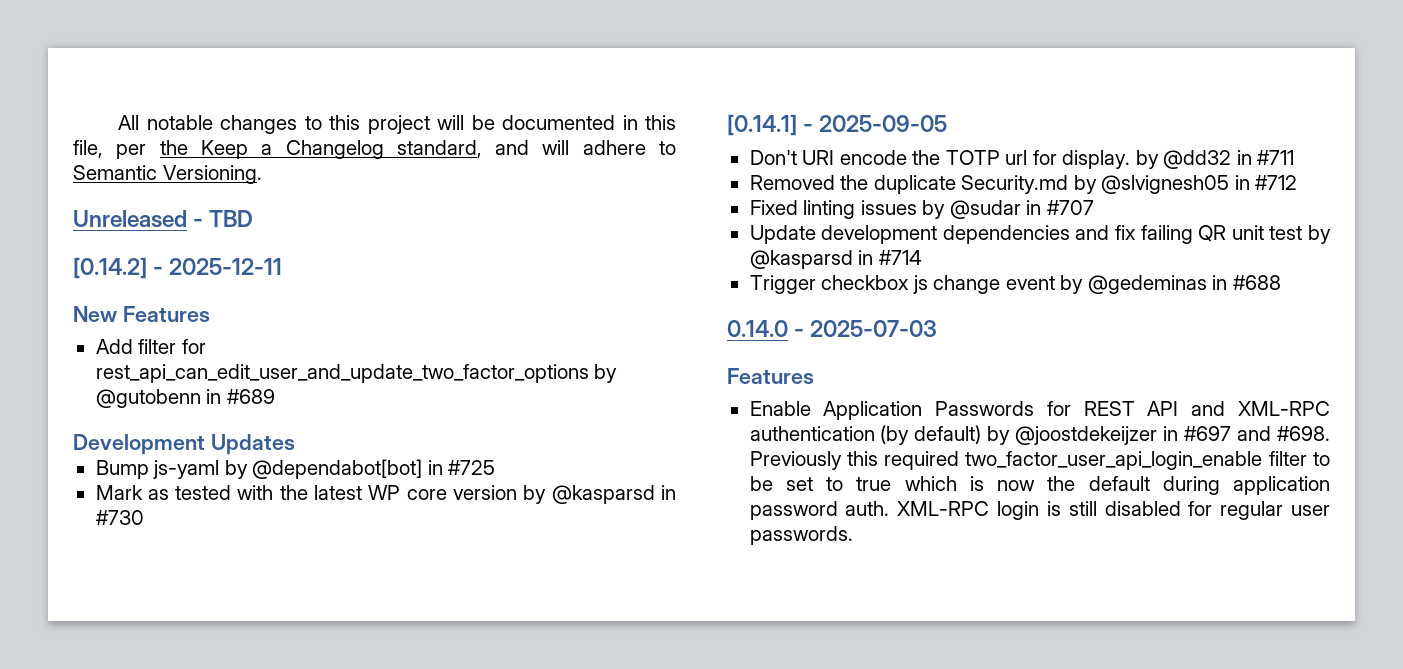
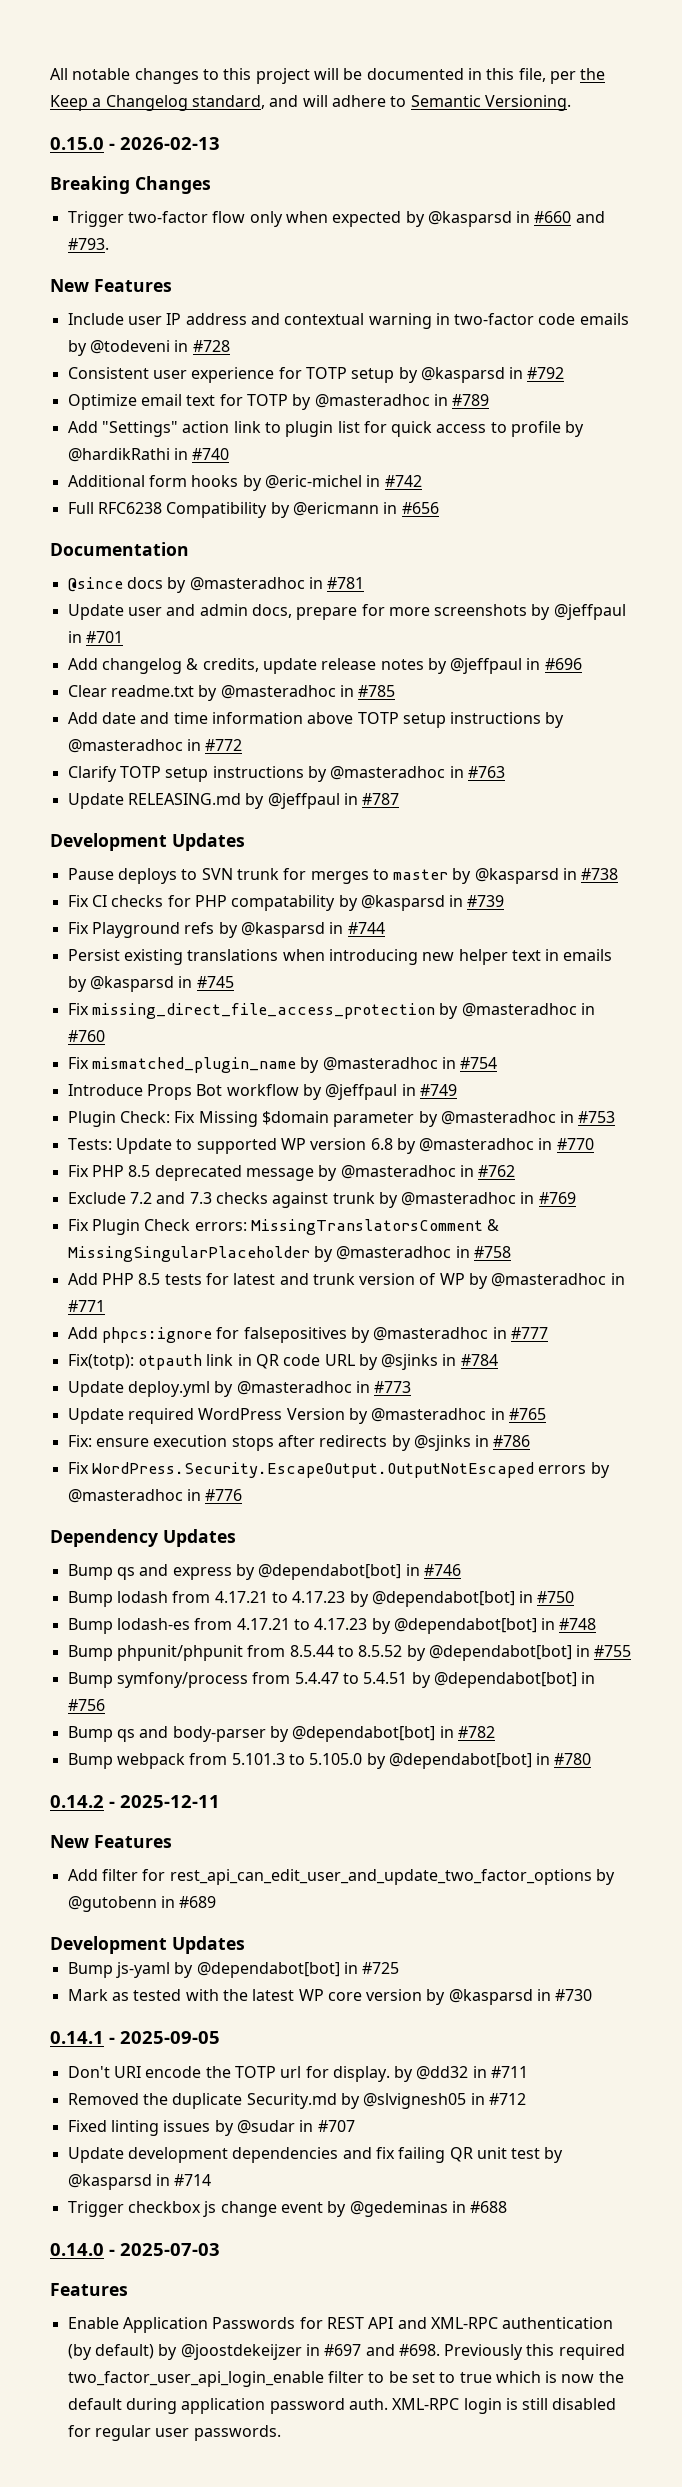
[73,210,254,228] [73,257,147,279] Unreleased - TBD // [0.14.2] -> [50,137,220,150] [50,176,211,194] [67,211,605,227] [67,238,109,250] [50,279,172,292] [67,313,629,329] [67,340,230,356] [67,367,565,383] [67,394,490,410] [67,421,585,437] [67,448,230,462] [67,475,422,491] [67,502,439,518] [50,542,189,556] [67,577,365,593] [67,604,626,620] [67,631,123,643] [67,658,582,674] [67,685,396,701] [67,712,565,728] [67,739,243,753] [67,766,505,782] [67,793,400,809] [50,833,245,851] [67,868,619,884] [67,895,505,911] [67,922,385,938] [67,949,613,965] [67,976,234,992] [67,1003,595,1019] [67,1030,105,1042] [67,1057,498,1073] [67,1084,457,1100] [67,1111,616,1127] [67,1138,594,1154] [67,1165,516,1181] [67,1192,576,1208] [67,1219,500,1235] [67,1246,511,1262] [67,1273,625,1289] [67,1300,105,1312] [67,1327,548,1343] [67,1354,498,1370] [67,1381,412,1397] [67,1408,546,1424] [67,1435,531,1451] [67,1462,610,1478] [67,1489,243,1503] [50,1529,236,1547] [67,1564,461,1580] [67,1591,575,1607] [67,1618,597,1634] [67,1645,632,1661] [67,1672,596,1688] [67,1699,105,1711] [67,1726,495,1742] [67,1753,592,1769] [50,1795,104,1808] 0.15.0 - 2026-02-13 // Breaking Changes // Trigger two-factor flow only when expected by @kasparsd in #660 and #793. // New Features // Include user IP address and contextual warning in two-factor code emails by @todeveni in #728 // Consistent user experience for TOTP setup by @kasparsd in #792 // Optimize email text for TOTP by @masteradhoc in #789 // Add "Settings" action link to plugin list for quick access to profile by @hardikRathi in #740 // Additional form hooks by @eric-michel in #742 // Full RFC6238 Compatibility by @ericmann in #656 // Documentation // @since docs by @masteradhoc in #781 // Update user and admin docs, prepare for more screenshots by @jeffpaul in #701 // Add changelog & credits, update release notes by @jeffpaul in #696 // Clear readme.txt by @masteradhoc in #785 // Add date and time information above TOTP setup instructions by @masteradhoc in #772 // Clarify TOTP setup instructions by @masteradhoc in #763 // Update RELEASING.md by @jeffpaul in #787 // Development Updates // Pause deploys to SVN trunk for merges to master by @kasparsd in #738 // Fix CI checks for PHP compatability by @kasparsd in #739 // Fix Playground refs by @kasparsd in #744 // Persist existing translations when introducing new helper text in emails by @kasparsd in #745 // Fix missing_direct_file_access_protection by @masteradhoc in #760 // Fix mismatched_plugin_name by @masteradhoc in #754 // Introduce Props Bot workflow by @jeffpaul in #749 // Plugin Check: Fix Missing $domain parameter by @masteradhoc in #753 // Tests: Update to supported WP version 6.8 by @masteradhoc in #770 // Fix PHP 8.5 deprecated message by @masteradhoc in #762 // Exclude 7.2 and 7.3 checks against trunk by @masteradhoc in #769 // Fix Plugin Check errors: MissingTranslatorsComment & MissingSingularPlaceholder by @masteradhoc in #758 // Add PHP 8.5 tests for latest and trunk version of WP by @masteradhoc in #771 // Add phpcs:ignore for falsepositives by @masteradhoc in #777 // Fix(totp): otpauth link in QR code URL by @sjinks in #784 // Update deploy.yml by @masteradhoc in #773 // Update required WordPress Version by @masteradhoc in #765 // Fix: ensure execution stops after redirects by @sjinks in #786 // Fix WordPress.Security.EscapeOutput.OutputNotEscaped errors by @masteradhoc in #776 // Dependency Updates // Bump qs and express by @dependabot[bot] in #746 // Bump lodash from 4.17.21 to 4.17.23 by @dependabot[bot] in #750 // Bump lodash-es from 4.17.21 to 4.17.23 by @dependabot[bot] in #748 // Bump phpunit/phpunit from 8.5.44 to 8.5.52 by @dependabot[bot] in #755 // Bump symfony/process from 5.4.47 to 5.4.51 by @dependabot[bot] in #756 // Bump qs and body-parser by @dependabot[bot] in #782 // Bump webpack from 5.101.3 to 5.105.0 by @dependabot[bot] in #780 // 0.14.2
[727,114,797,136] [0.14.1] -> [50,2031,104,2044] 0.14.1

